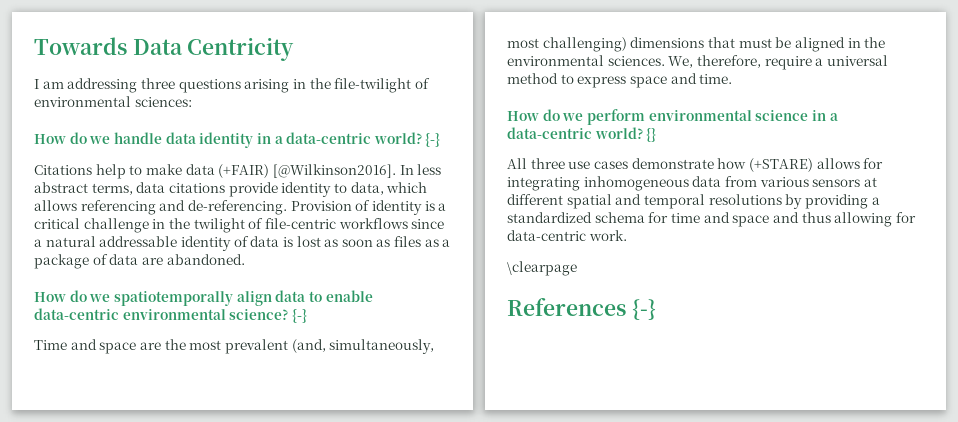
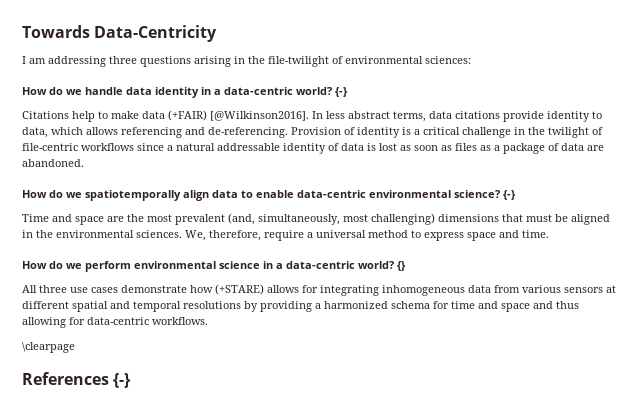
[132,37,295,61] Data Centricity -> [94,25,218,42] Data-Centricity
[507,212,592,223] standardized -> [324,301,388,309] harmonized
[588,230,627,241] work. -> [152,317,208,325] workflows.

